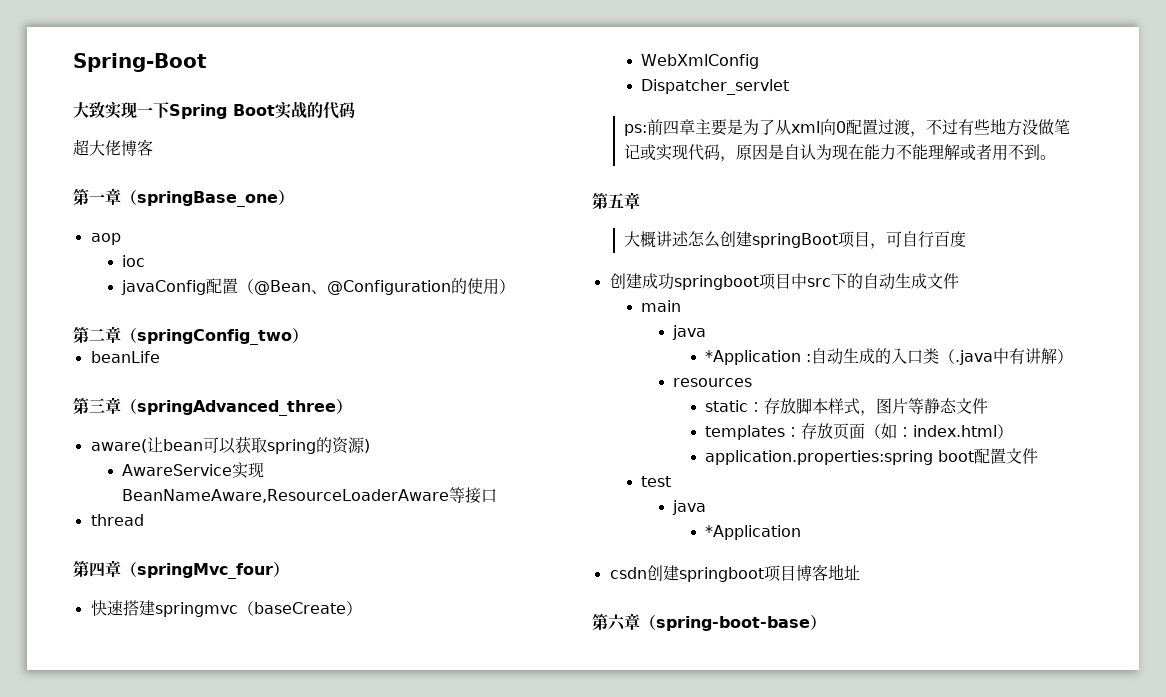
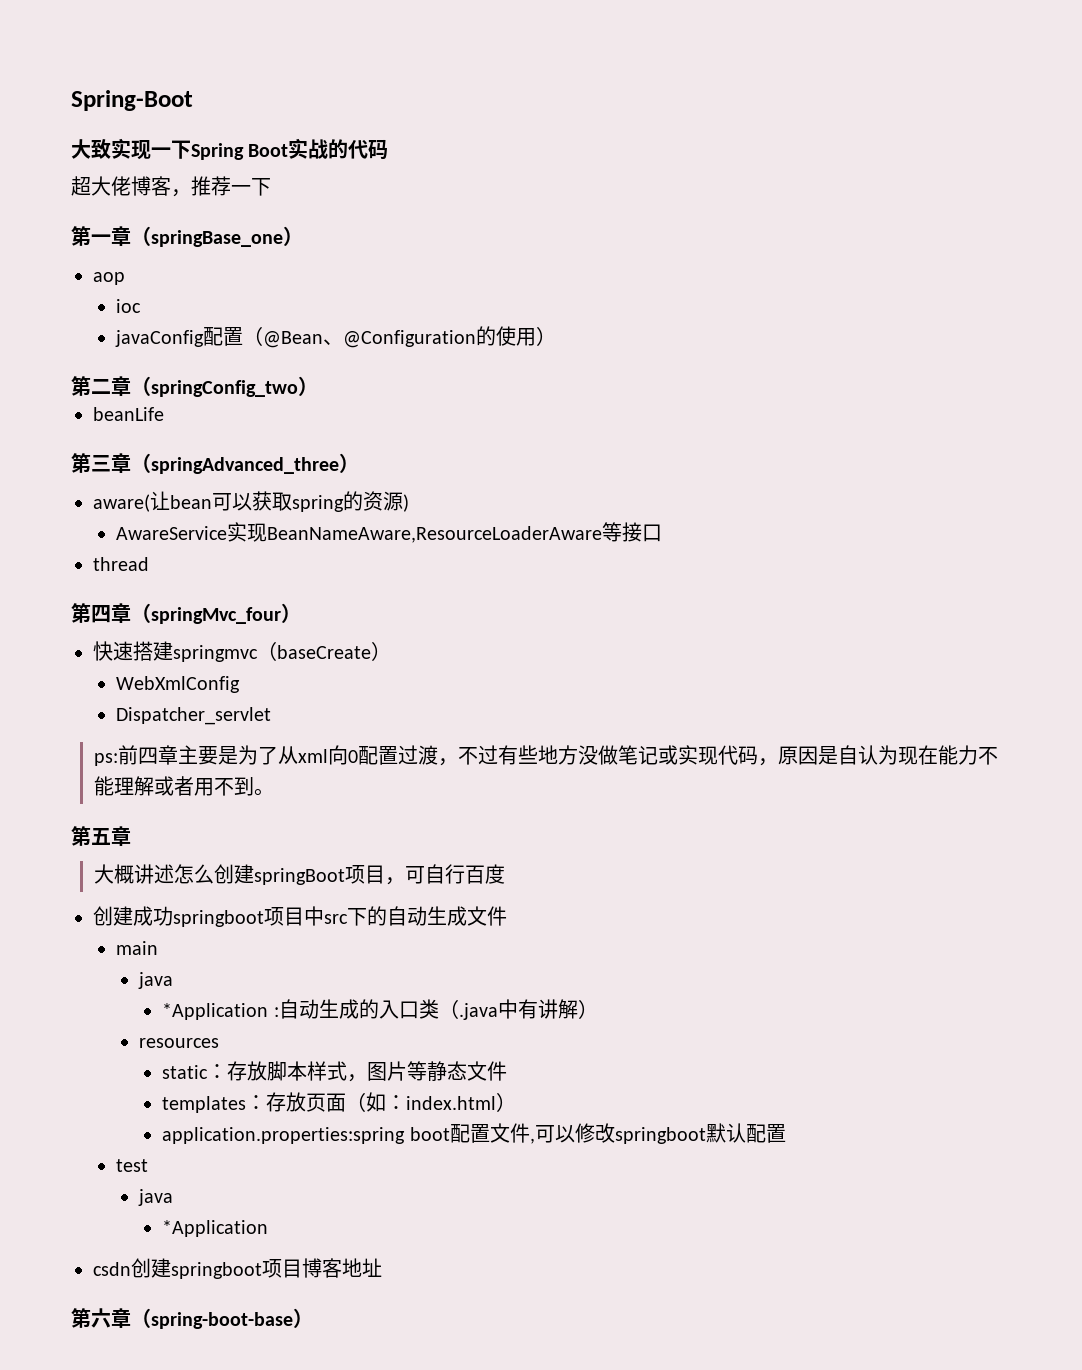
(153, 147) none -> [171,176,271,197] ，推荐一下
(1039, 456) none -> [529,1123,786,1144] ,可以修改springboot默认配置

